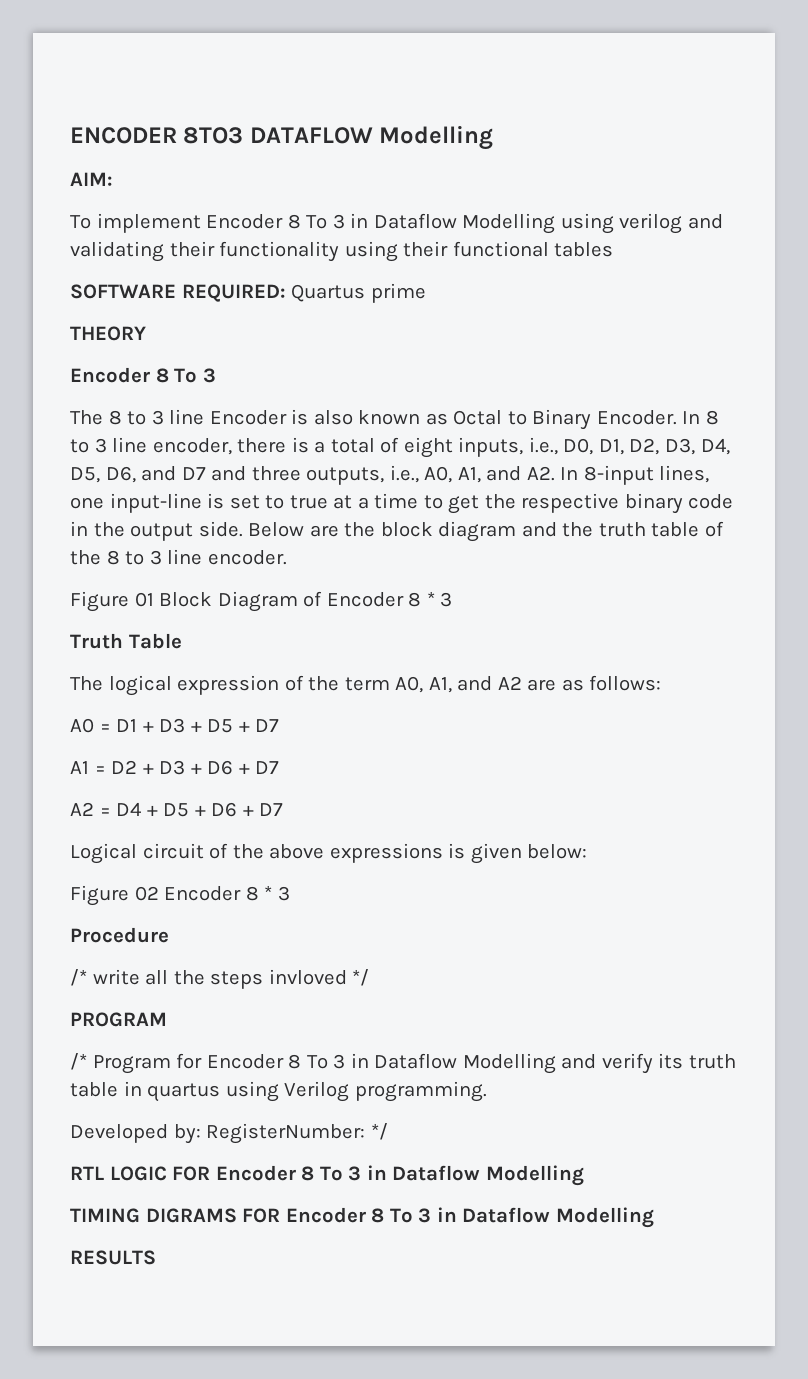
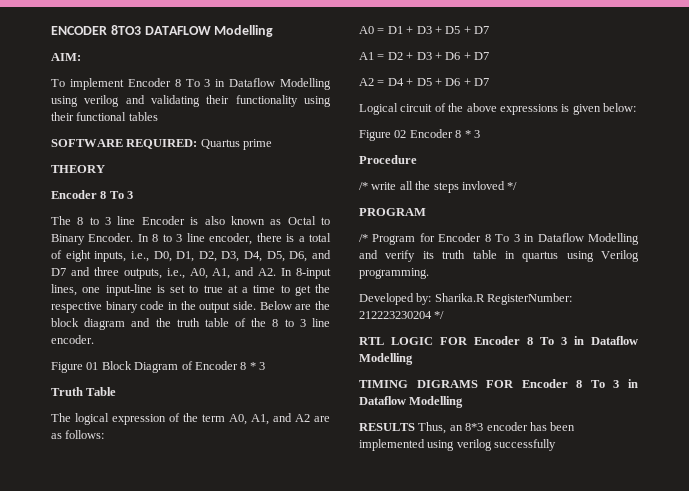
[206,1123,366,1144] RegisterNumber: -> [434,293,573,305] [359,311,432,319] Sharika.R RegisterNumber: 212223230204
(156, 1257) none -> [418,422,576,434] [359,439,557,451] Thus, an 8*3 encoder has been implemented using verilog successfully

